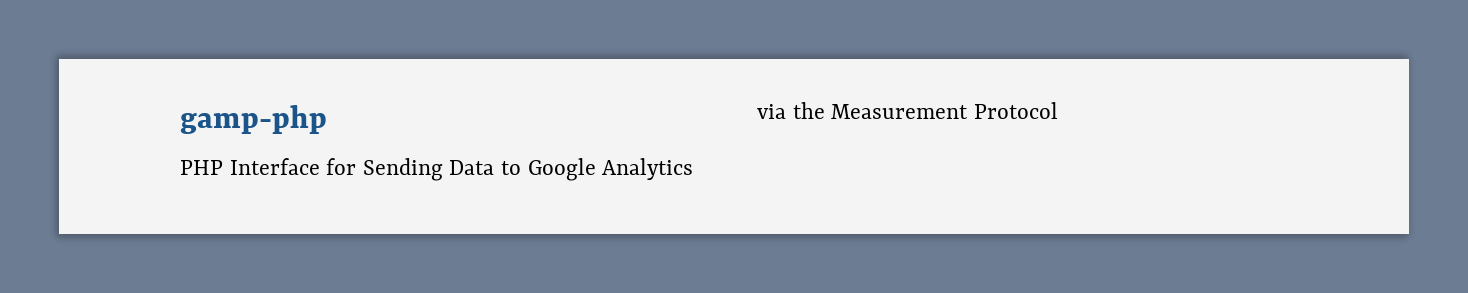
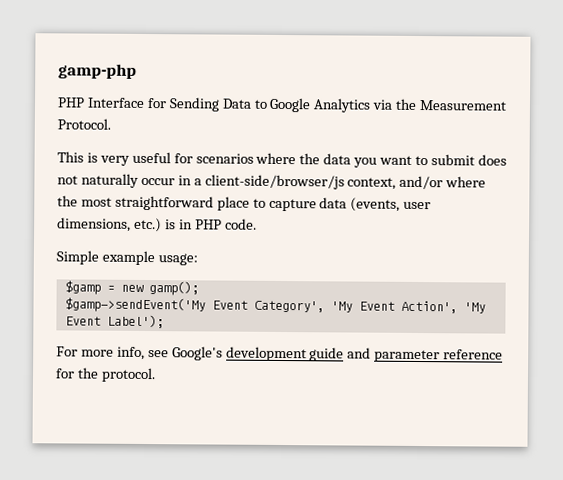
[973,102,1058,119] Protocol -> [57,118,111,130] [57,151,507,168] [57,173,487,190] [57,195,432,212] [57,217,257,233] [56,250,198,266] [64,280,199,296] [64,297,486,314] [64,314,164,329] [56,346,504,363] [55,367,156,383] Protocol. // This is very useful for scenarios where the data you want to submit does not naturally occur in a client-side/browser/js context, and/or where the most straightforward place to capture data (events, user dimensions, etc.) is in PHP code. // Simple example usage: // $gamp = new gamp(); // $gamp->sendEvent('My Event Category', 'My Event Action', 'My Event Label'); // For more info, see Google's development guide and parameter reference for the protocol.

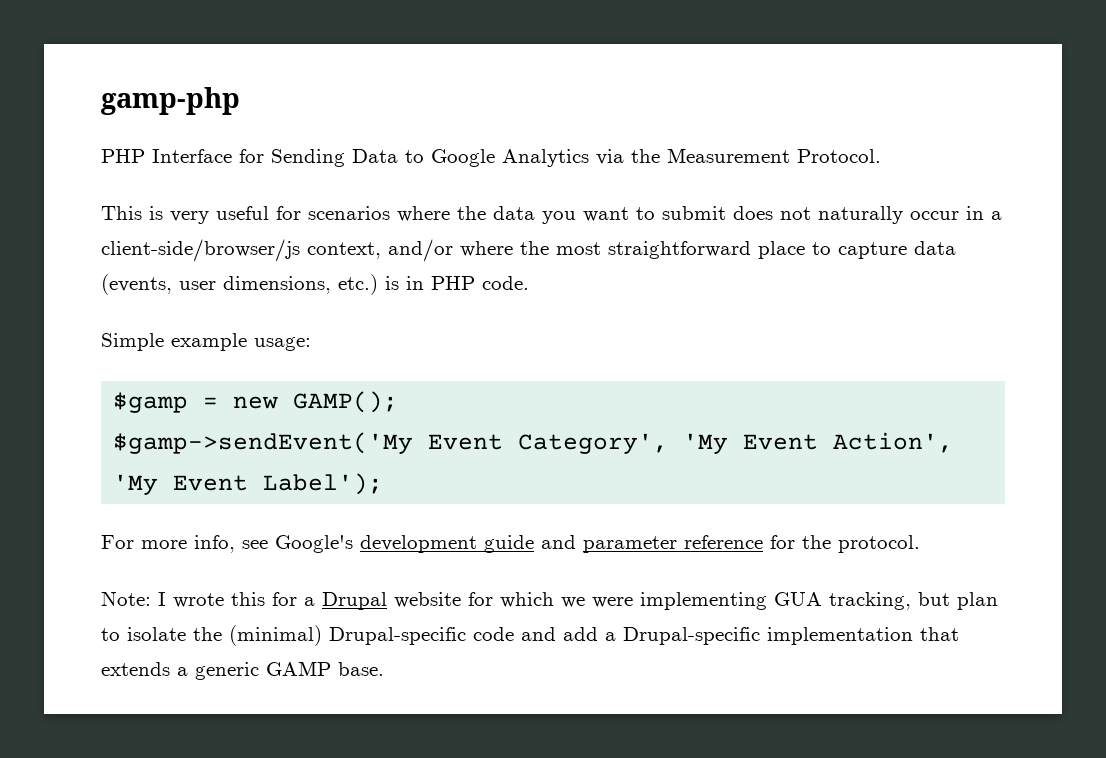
[148,281,199,296] gamp(); -> [293,391,399,413] GAMP();
(156, 375) none -> [101,591,998,610] [101,625,959,646] [101,661,384,680] // Note: I wrote this for a Drupal website for which we were implementing GUA tracking, but plan to isolate the (minimal) Drupal-specific code and add a Drupal-specific implementation that extends a generic GAMP base.

